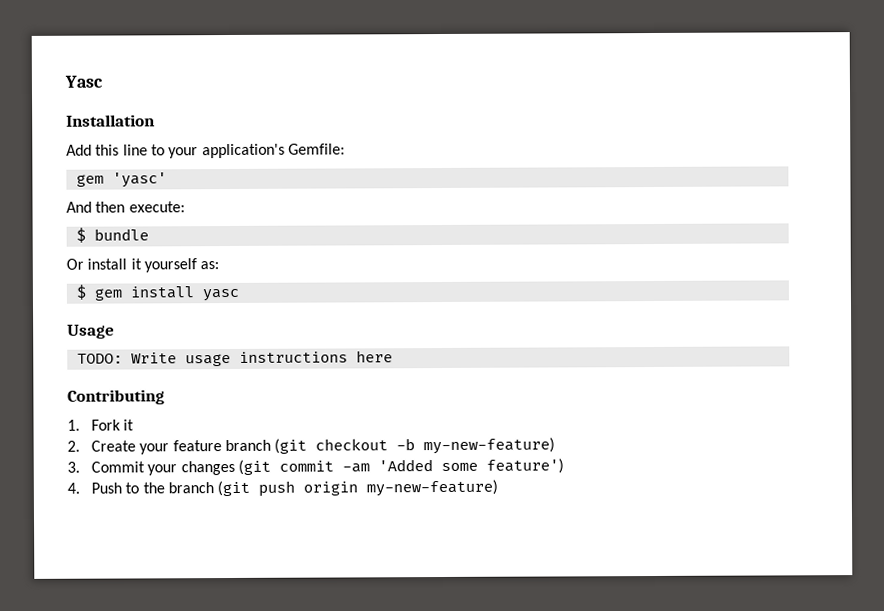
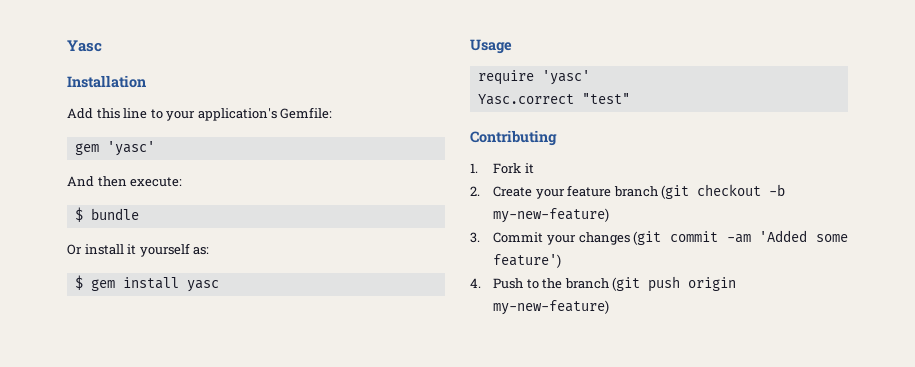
[76,350,393,367] TODO: Write usage instructions here -> [477,70,590,85] [477,93,630,105] require 'yasc' // Yasc.correct "test"

